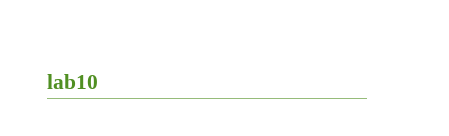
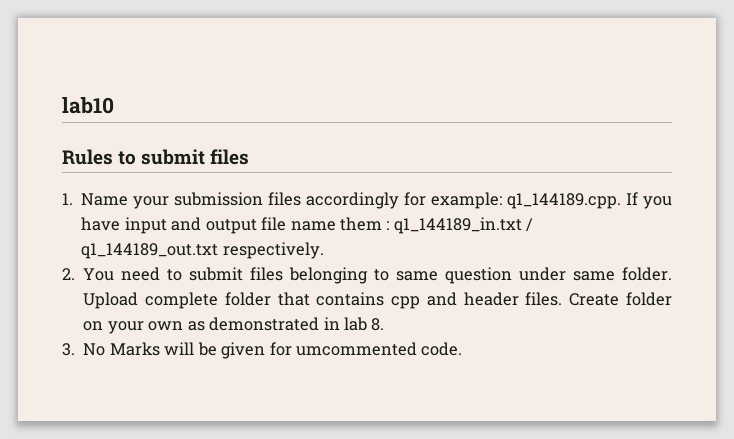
(98, 81) none -> [62,149,250,165] [62,192,672,209] [81,217,534,234] [81,242,324,259] [62,267,673,284] [83,292,672,309] [83,317,385,334] [62,342,463,359] // Rules to submit files // 1. Name your submission files accordingly for example: q1_144189.cpp. If you have input and output file name them : q1_144189_in.txt / q1_144189_out.txt respectively. // 2. You need to submit files belonging to same question under same folder. Upload complete folder that contains cpp and header files. Create folder on your own as demonstrated in lab 8. // 3. No Marks will be given for umcommented code.

